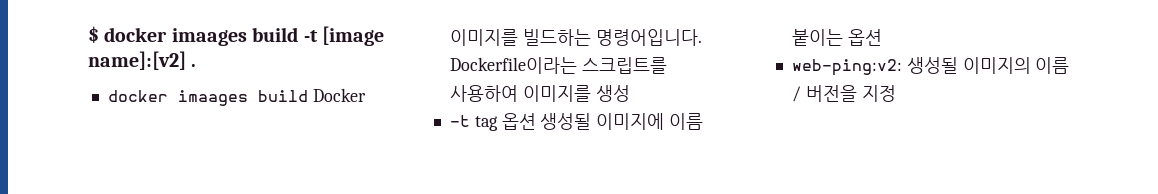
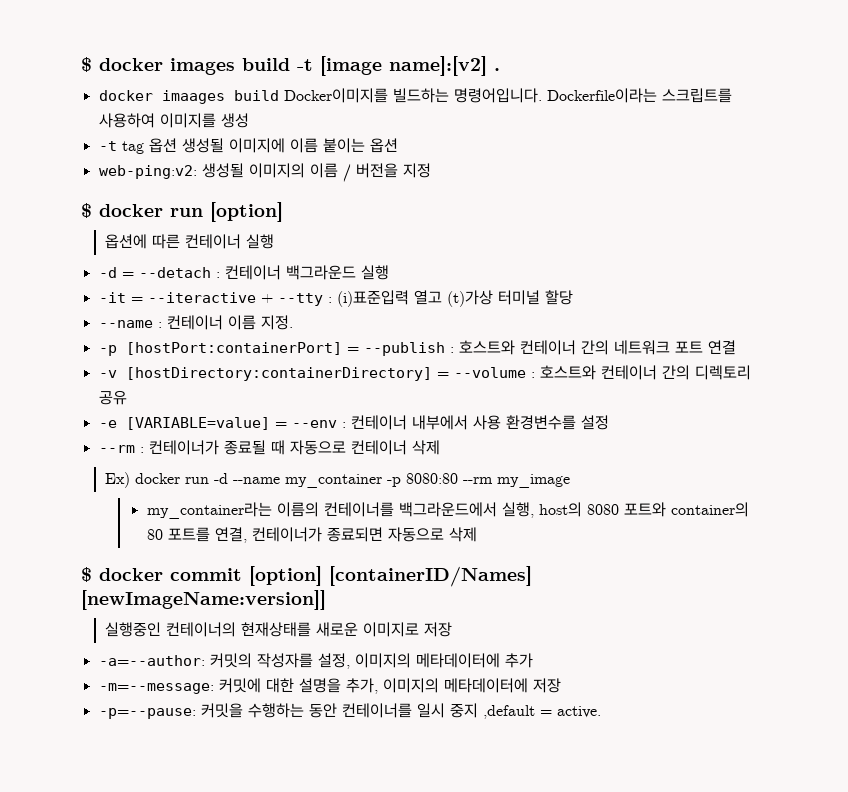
[88,26,247,46] $ docker imaages -> [81,57,235,75] $ docker images
[312,88,366,102] [449,29,518,46] Docker 이미지를 -> [283,88,388,103] Docker이미지를
(896, 93) none -> [81,202,283,222] [105,234,275,249] [98,265,389,280] [98,290,573,307] [98,315,293,330] [98,340,736,356] [98,365,751,381] [98,390,127,405] [98,415,609,430] [98,440,440,455] [105,472,571,488] [146,502,749,519] [146,527,477,543] [81,566,532,587] [81,590,326,610] [105,622,453,637] [98,653,533,669] [98,678,561,694] [98,703,601,719] // $ docker run [option] // 옵션에 따른 컨테이너 실행 // -d = --detach : 컨테이너 백그라운드 실행 // -it = --iteractive + --tty : (i)표준입력 열고 (t)가상 터미널 할당 // --name : 컨테이너 이름 지정. // -p [hostPort:containerPort] = --publish : 호스트와 컨테이너 간의 네트워크 포트 연결 // -v [hostDirectory:containerDirectory] = --volume : 호스트와 컨테이너 간의 디렉토리 공유 // -e [VARIABLE=value] = --env : 컨테이너 내부에서 사용 환경변수를 설정 // --rm : 컨테이너가 종료될 때 자동으로 컨테이너 삭제 // Ex) docker run -d --name my_container -p 8080:80 --rm my_image // my_container라는 이름의 컨테이너를 백그라운드에서 실행, host의 8080 포트와 container의 80 포트를 연결, 컨테이너가 종료되면 자동으로 삭제 // $ docker commit [option] [containerID/Names] [newImageName:version]] // 실행중인 컨테이너의 현재상태를 새로운 이미지로 저장 // -a=--author: 커밋의 작성자를 설정, 이미지의 메타데이터에 추가 // -m=--message: 커밋에 대한 설명을 추가, 이미지의 메타데이터에 저장 // -p=--pause: 커밋을 수행하는 동안 컨테이너를 일시 중지 ,default = active.

